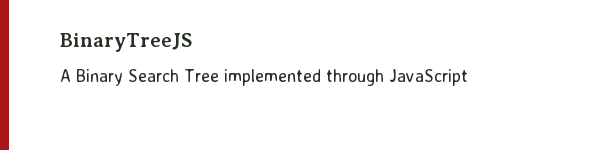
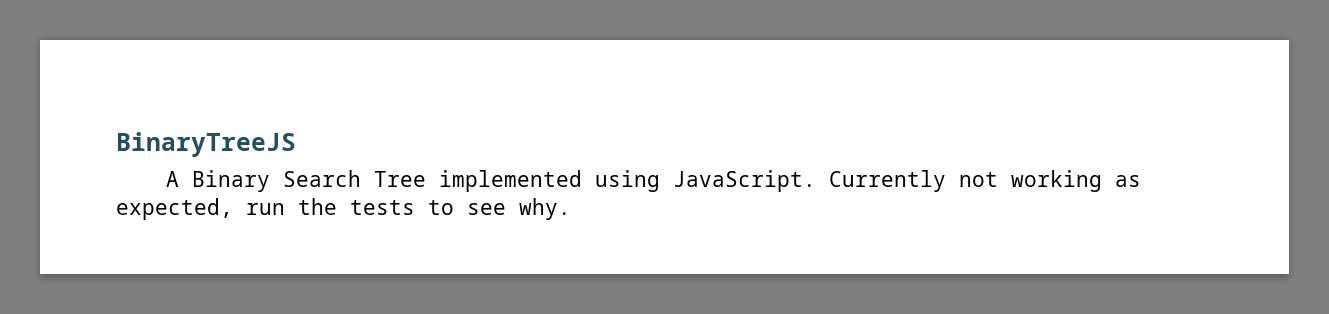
[325,69,468,86] through JavaScript -> [595,170,1142,192] [116,198,571,220] using JavaScript. Currently not working as expected, run the tests to see why.

